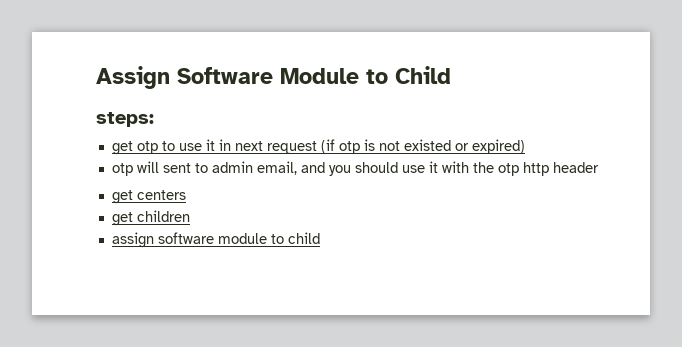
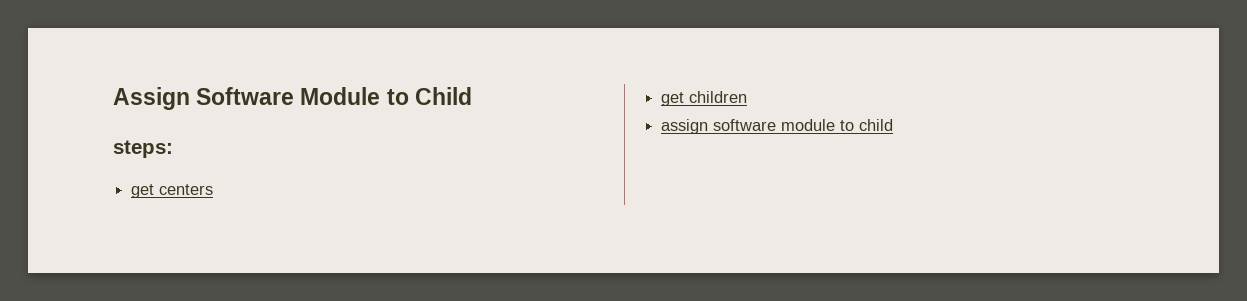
[111,139,525,155] [111,161,599,176] // get otp to use it in next request (if otp is not existed or expired) // otp will sent to admin email, and you should use it with the otp http header -> (173, 149) none

